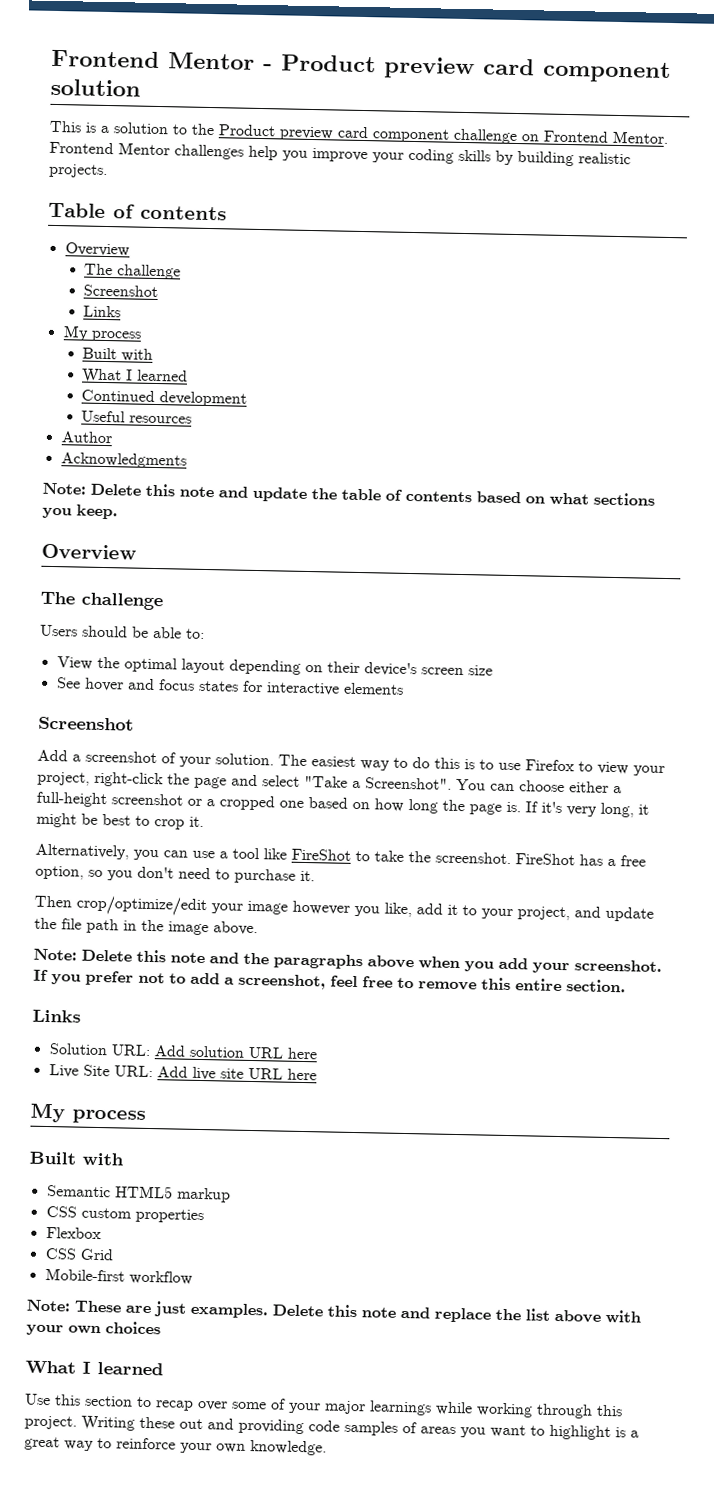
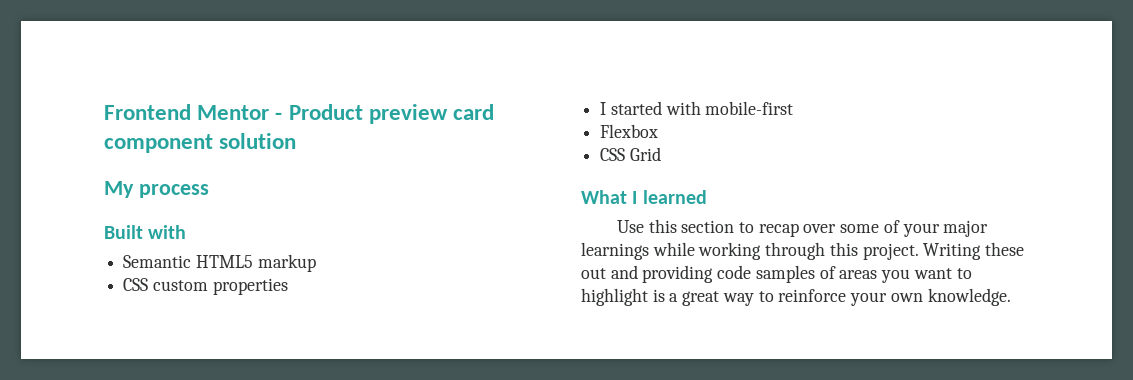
[49,120,669,144] [49,141,631,167] [49,163,108,178] [48,202,227,221] [64,242,130,257] [84,263,182,280] [83,284,159,298] [83,305,122,318] [62,325,141,342] [82,347,154,362] [81,368,189,384] [81,389,248,407] [81,410,193,424] [60,431,113,444] [60,452,187,469] [42,482,655,506] [42,504,118,520] [41,543,137,560] [40,591,163,611] [40,624,205,639] [56,656,493,677] [56,677,404,696] [38,716,134,731] [37,749,665,777] [37,771,622,794] [36,791,649,818] [36,812,204,830] [35,843,646,867] [35,865,315,884] [34,895,654,922] [34,917,258,936] [33,948,662,974] [33,969,626,993] [32,1009,81,1023] [48,1043,318,1060] [48,1064,317,1081] // This is a solution to the Product preview card component challenge on Frontend Mentor. Frontend Mentor challenges help you improve your coding skills by building realistic projects. // Table of contents // Overview // The challenge // Screenshot // Links // My process // Built with // What I learned // Continued development // Useful resources // Author // Acknowledgments // Note: Delete this note and update the table of contents based on what sections you keep. // Overview // The challenge // Users should be able to: // View the optimal layout depending on their device's screen size // See hover and focus states for interactive elements // Screenshot // Add a screenshot of your solution. The easiest way to do this is to use Firefox to view your project, right-click the page and select "Take a Screenshot". You can choose either a full-height screenshot or a cropped one based on how long the page is. If it's very long, it might be best to crop it. // Alternatively, you can use a tool like FireShot to take the screenshot. FireShot has a free option, so you don't need to purchase it. // Then crop/optimize/edit your image however you like, add it to your project, and update the file path in the image above. // Note: Delete this note and the paragraphs above when you add your screenshot. If you prefer not to add a screenshot, feel free to remove this entire section. // Links // Solution URL: Add solution URL here // Live Site URL: Add live site URL here -> (297, 141) none
(204, 1216) none -> [600,101,794,115] // I started with mobile-first
[44,1267,193,1285] [26,1299,641,1324] [26,1321,161,1336] // Mobile-first workflow // Note: These are just examples. Delete this note and replace the list above with your own choices -> (661, 154) none

